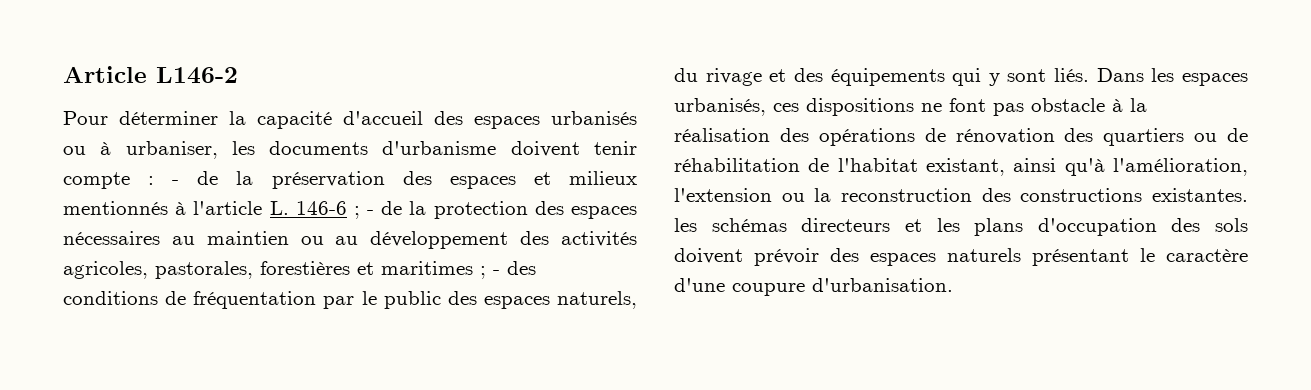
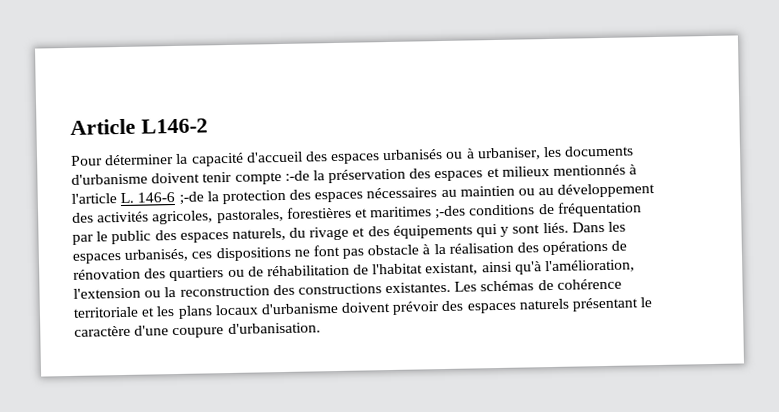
[148,171,219,185] : - de -> [284,170,310,181] :-de
[353,201,403,219] ; - de -> [178,191,204,205] ;-de
[480,261,536,279] ; - des -> [435,205,467,220] ;-des
[674,218,1248,236] les schémas directeurs et les plans d'occupation des sols -> [454,278,622,292] [73,302,338,319] Les schémas de cohérence territoriale et les plans locaux d'urbanisme

